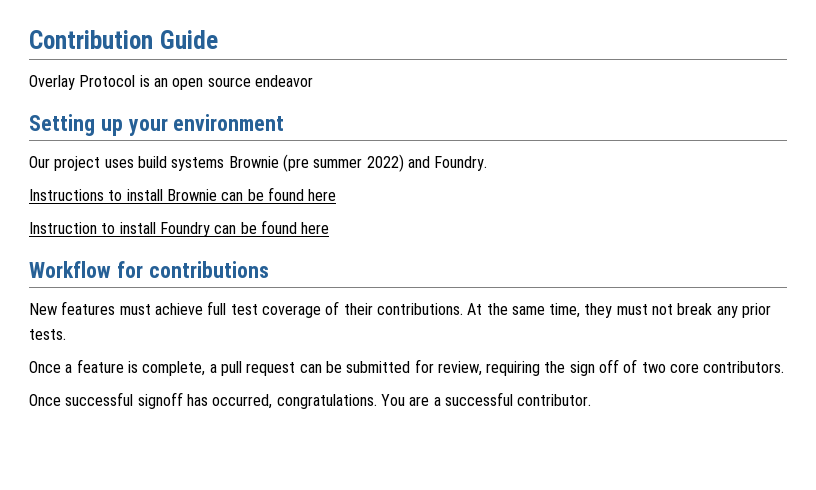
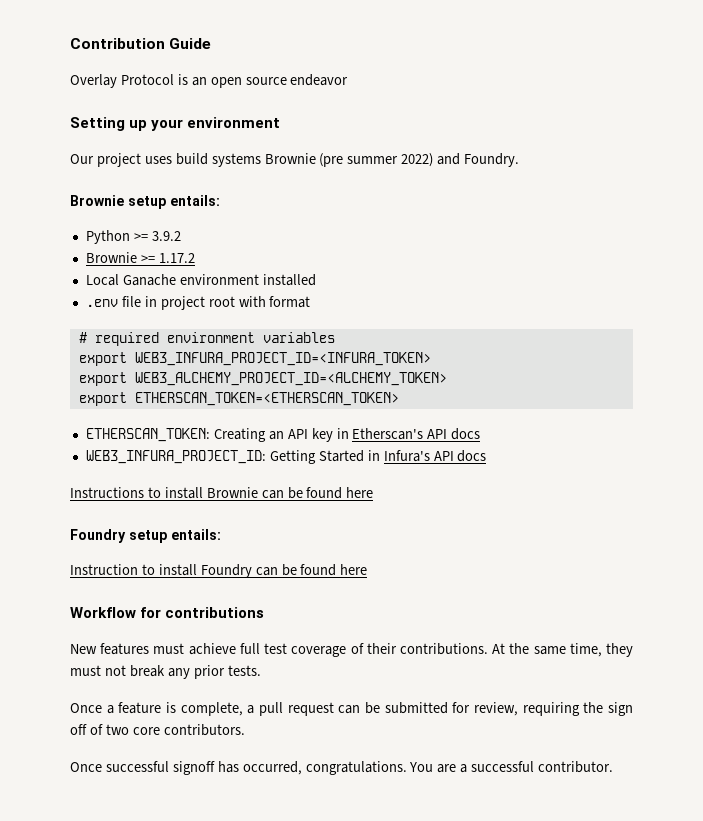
(488, 163) none -> [70,195,220,209] [85,230,181,244] [85,252,195,263] [85,274,316,286] [85,296,311,310] [78,332,335,346] [78,352,431,366] [78,372,447,386] [78,392,399,406] [85,428,481,442] [85,450,487,464] // Brownie setup entails: // Python >= 3.9.2 // Brownie >= 1.17.2 // Local Ganache environment installed // .env file in project root with format // # required environment variables // export WEB3_INFURA_PROJECT_ID=<INFURA_TOKEN> // export WEB3_ALCHEMY_PROJECT_ID=<ALCHEMY_TOKEN> // export ETHERSCAN_TOKEN=<ETHERSCAN_TOKEN> // ETHERSCAN_TOKEN: Creating an API key in Etherscan's API docs // WEB3_INFURA_PROJECT_ID: Getting Started in Infura's API docs
(337, 195) none -> [70,529,221,543] // Foundry setup entails:

